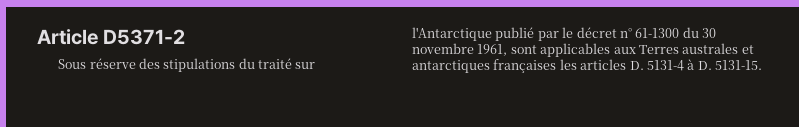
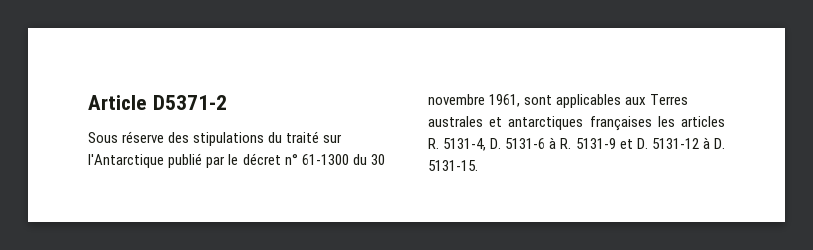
[629,60,684,71] D. 5131-4 -> [428,137,699,151] R. 5131-4, D. 5131-6 à R. 5131-9 et D. 5131-12

